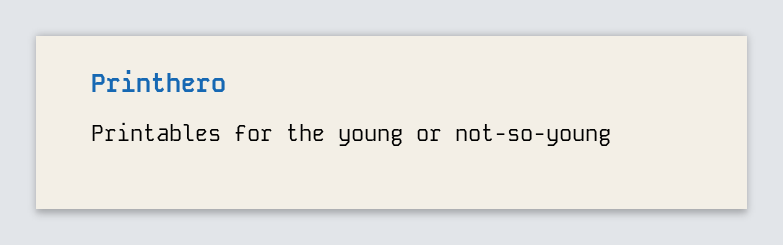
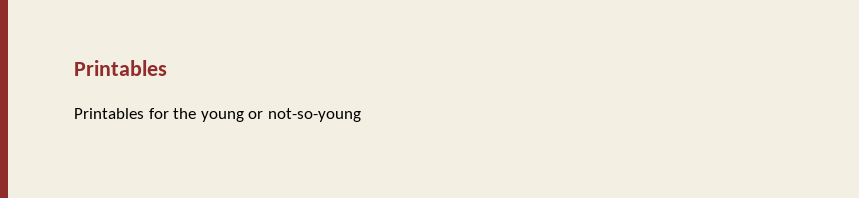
[91,70,226,92] Printhero -> [74,60,167,76] Printables

